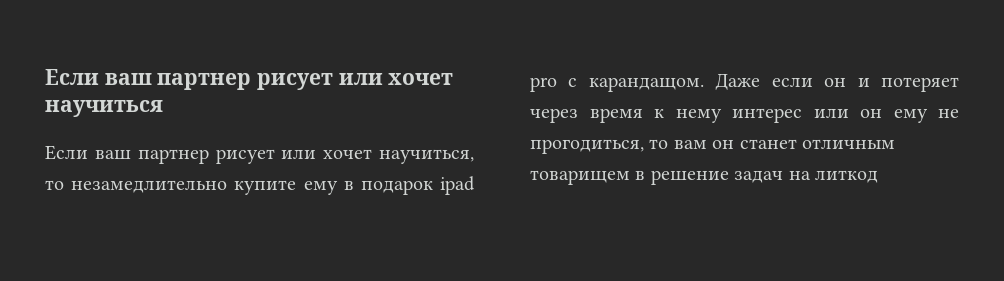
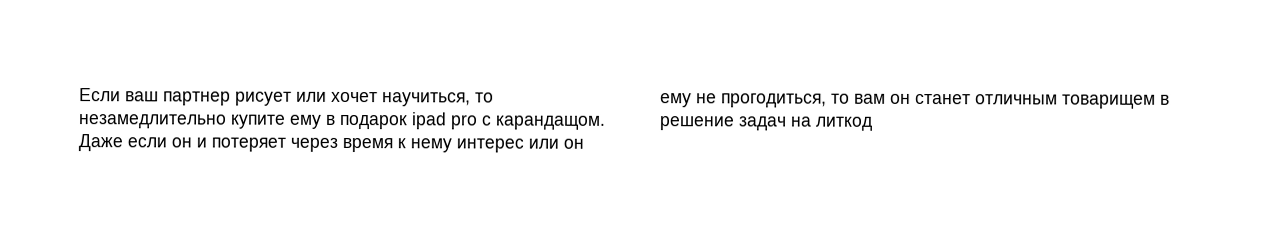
[45,69,454,90] [45,100,163,117] [45,145,373,164] Если ваш партнер рисует или хочет научиться // Если ваш партнер рисует или хочет -> [79,88,378,106] Если ваш партнер рисует или хочет

